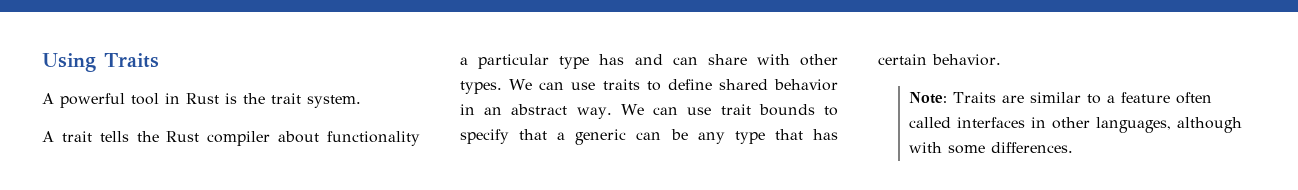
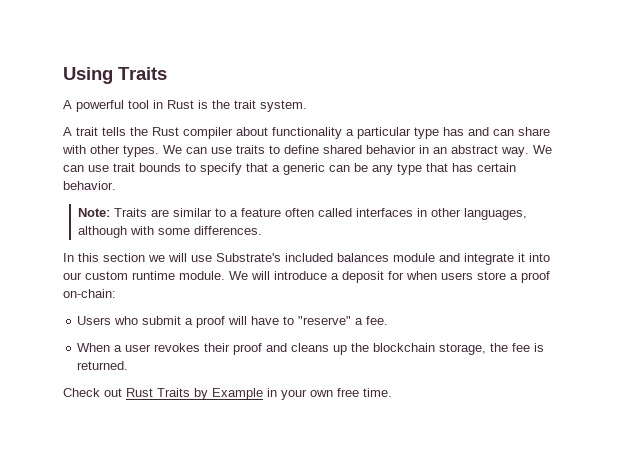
(1073, 147) none -> [63,253,550,265] [63,271,550,283] [63,289,116,298] [77,316,389,328] [77,343,545,355] [77,361,129,370] [63,388,392,400] // In this section we will use Substrate's included balances module and integrate it into our custom runtime module. We will introduce a deposit for when users store a proof on-chain: // Users who submit a proof will have to "reserve" a fee. // When a user revokes their proof and cleans up the blockchain storage, the fee is returned. // Check out Rust Traits by Example in your own free time.

